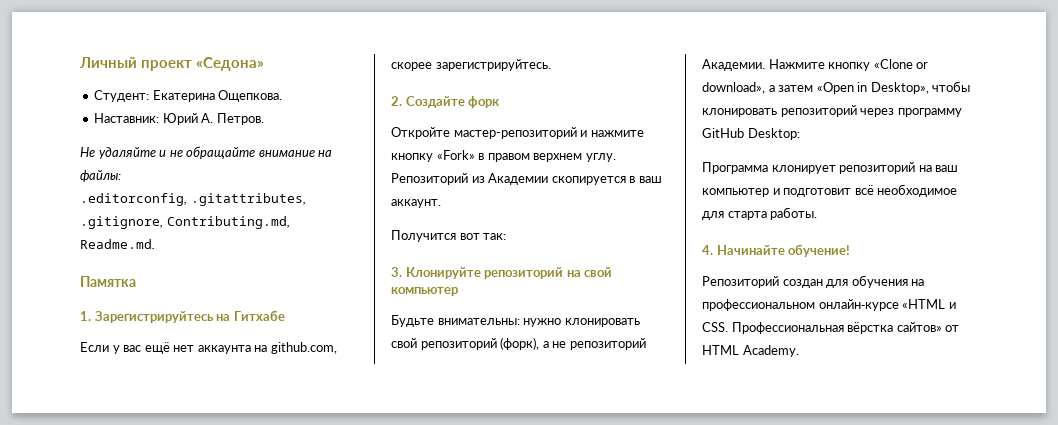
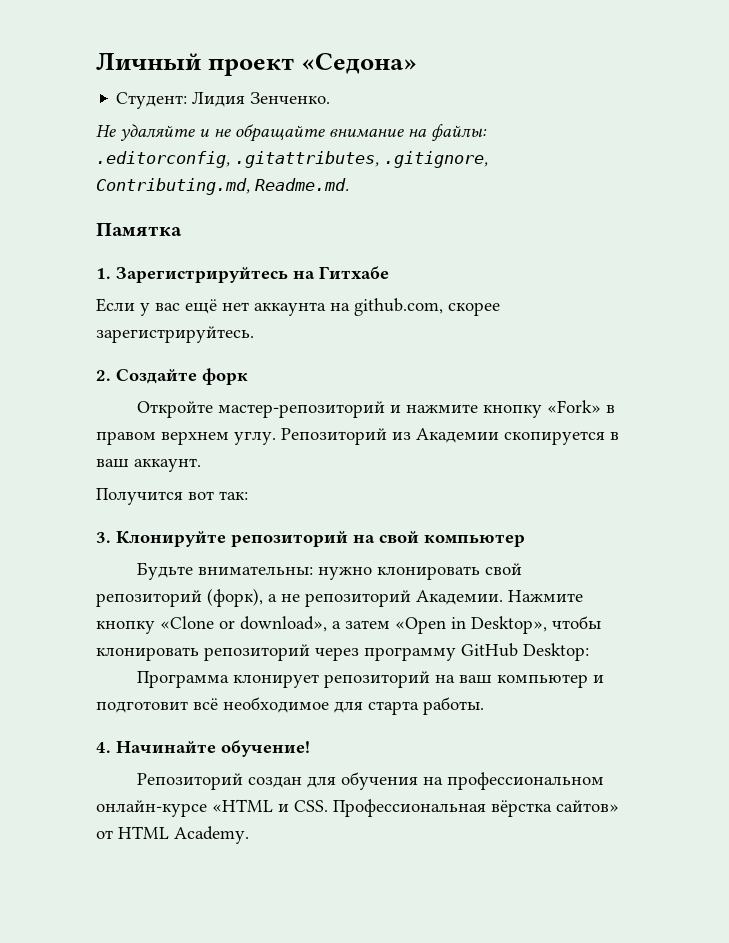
[152,90,283,102] [94,113,264,125] Екатерина Ощепкова. // Наставник: Юрий А. Петров. -> [192,91,331,107] Лидия Зенченко.

